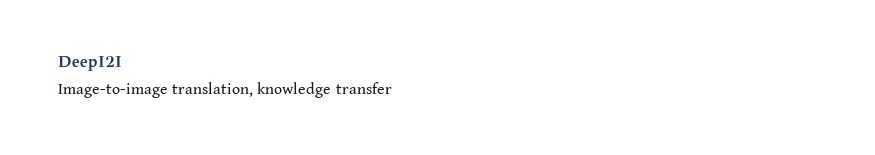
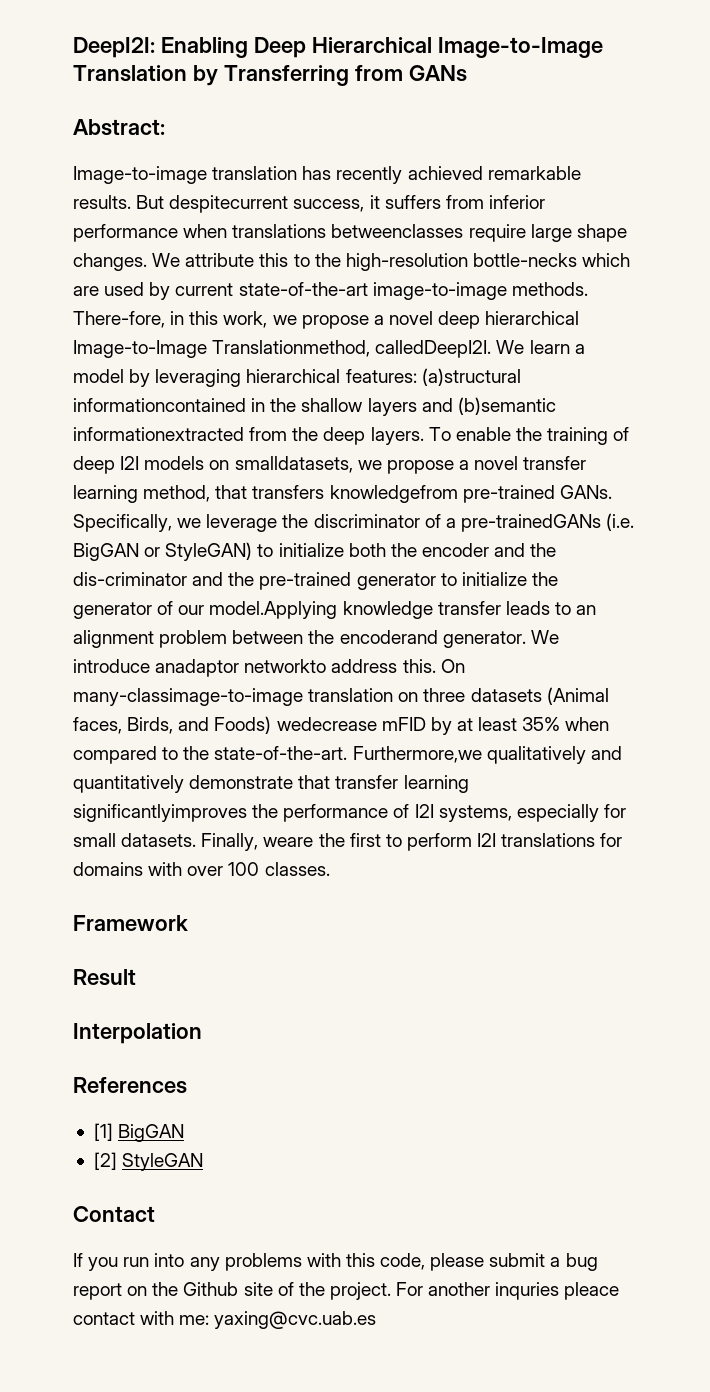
[58,56,122,71] [58,82,392,98] DeepI2I // Image-to-image translation, knowledge transfer -> [73,37,603,58] [73,65,467,86] [73,119,165,136] [73,166,581,184] [73,195,545,213] [73,224,627,242] [73,253,631,271] [73,282,588,300] [73,311,580,329] [73,340,585,358] [73,368,521,387] [73,397,556,416] [73,427,630,445] [73,456,587,474] [73,485,612,503] [73,513,635,532] [73,542,557,561] [73,572,558,590] [73,601,597,619] [73,630,559,648] [73,659,465,677] [73,687,609,706] [73,716,610,735] [73,746,622,764] [73,775,469,793] [73,804,626,822] [73,833,623,851] [73,862,330,876] [73,915,188,931] [73,969,136,986] [73,1023,202,1044] [73,1077,187,1094] [93,1123,185,1142] [93,1152,204,1171] [73,1206,155,1222] [73,1253,598,1271] [73,1282,620,1300] [73,1311,377,1329] DeepI2I: Enabling Deep Hierarchical Image-to-Image Translation by Transferring from GANs // Abstract: // Image-to-image translation has recently achieved remarkable results. But despitecurrent success, it suffers from inferior performance when translations betweenclasses require large shape changes. We attribute this to the high-resolution bottle-necks which are used by current state-of-the-art image-to-image methods. There-fore, in this work, we propose a novel deep hierarchical Image-to-Image Translationmethod, calledDeepI2I. We learn a model by leveraging hierarchical features: (a)structural informationcontained in the shallow layers and (b)semantic informationextracted from the deep layers. To enable the training of deep I2I models on smalldatasets, we propose a novel transfer learning method, that transfers knowledgefrom pre-trained GANs. Specifically, we leverage the discriminator of a pre-trainedGANs (i.e. BigGAN or StyleGAN) to initialize both the encoder and the dis-criminator and the pre-trained generator to initialize the generator of our model.Applying knowledge transfer leads to an alignment problem between the encoderand generator. We introduce anadaptor networkto address this. On many-classimage-to-image translation on three datasets (Animal faces, Birds, and Foods) wedecrease mFID by at least 35% when compared to the state-of-the-art. Furthermore,we qualitatively and quantitatively demonstrate that transfer learning significantlyimproves the performance of I2I systems, especially for small datasets. Finally, weare the first to perform I2I translations for domains with over 100 classes. // Framework // Result // Interpolation // References // [1] BigGAN // [2] StyleGAN // Contact // If you run into any problems with this code, please submit a bug report on the Github site of the project. For another inquries pleace contact with me: yaxing@cvc.uab.es

